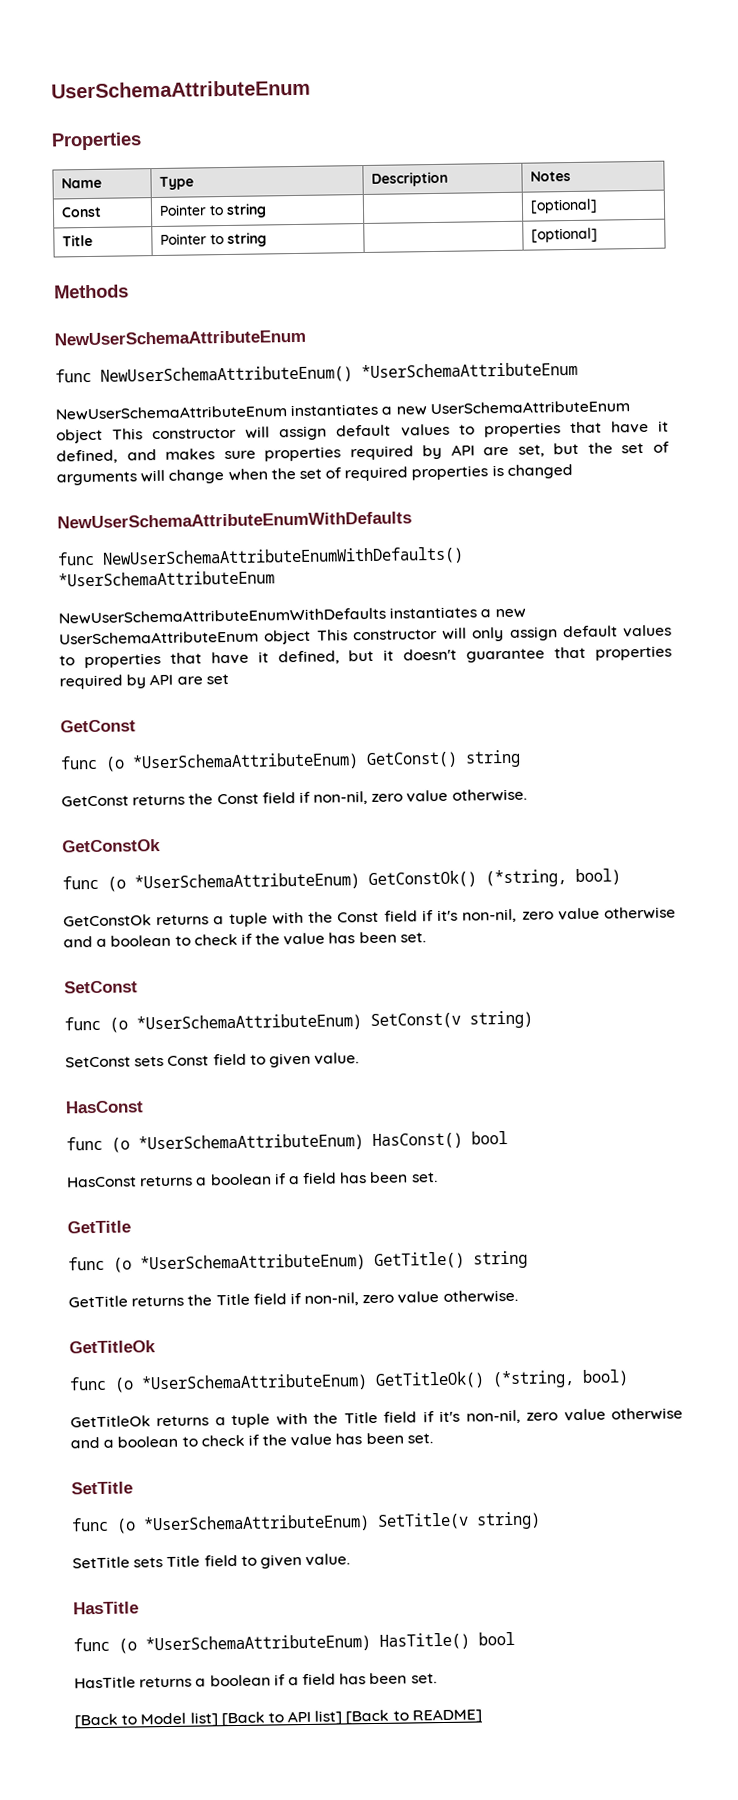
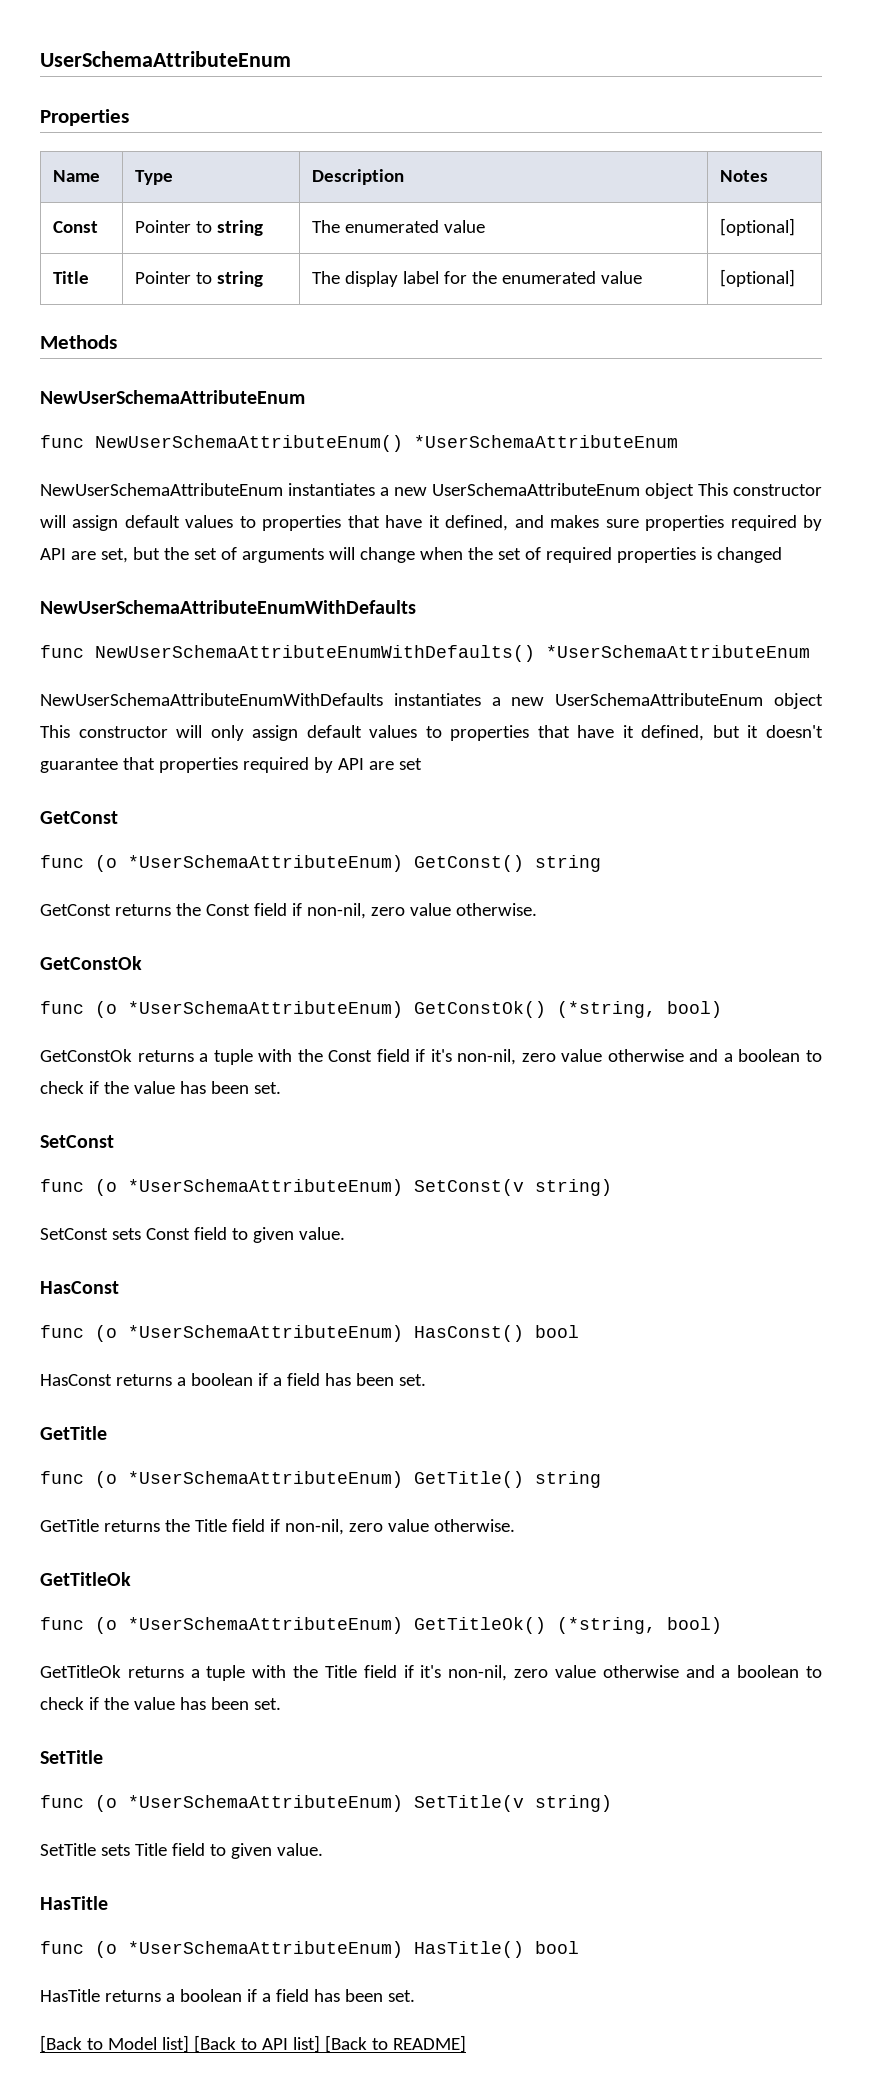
(267, 210) none -> [312,220,486,233] The enumerated value
(267, 239) none -> [312,271,643,287] The display label for the enumerated value

